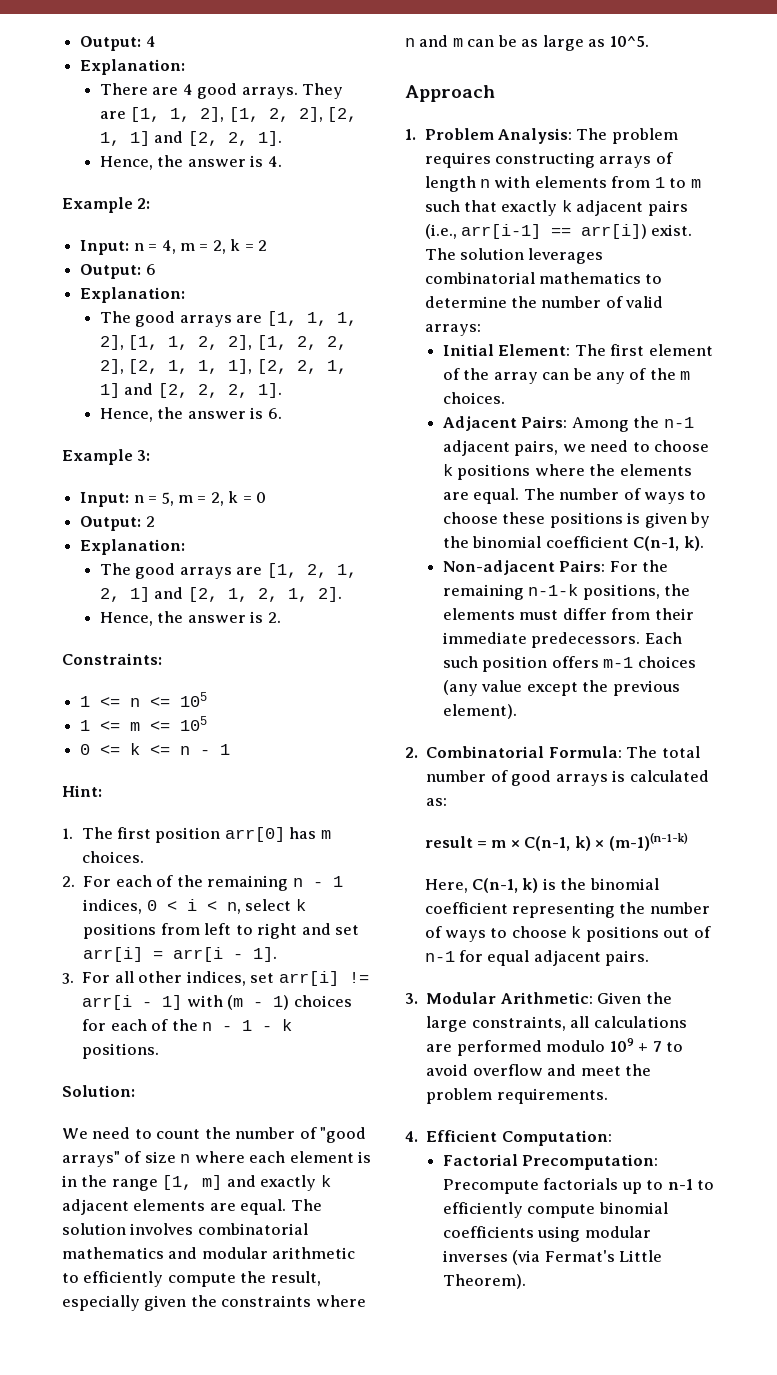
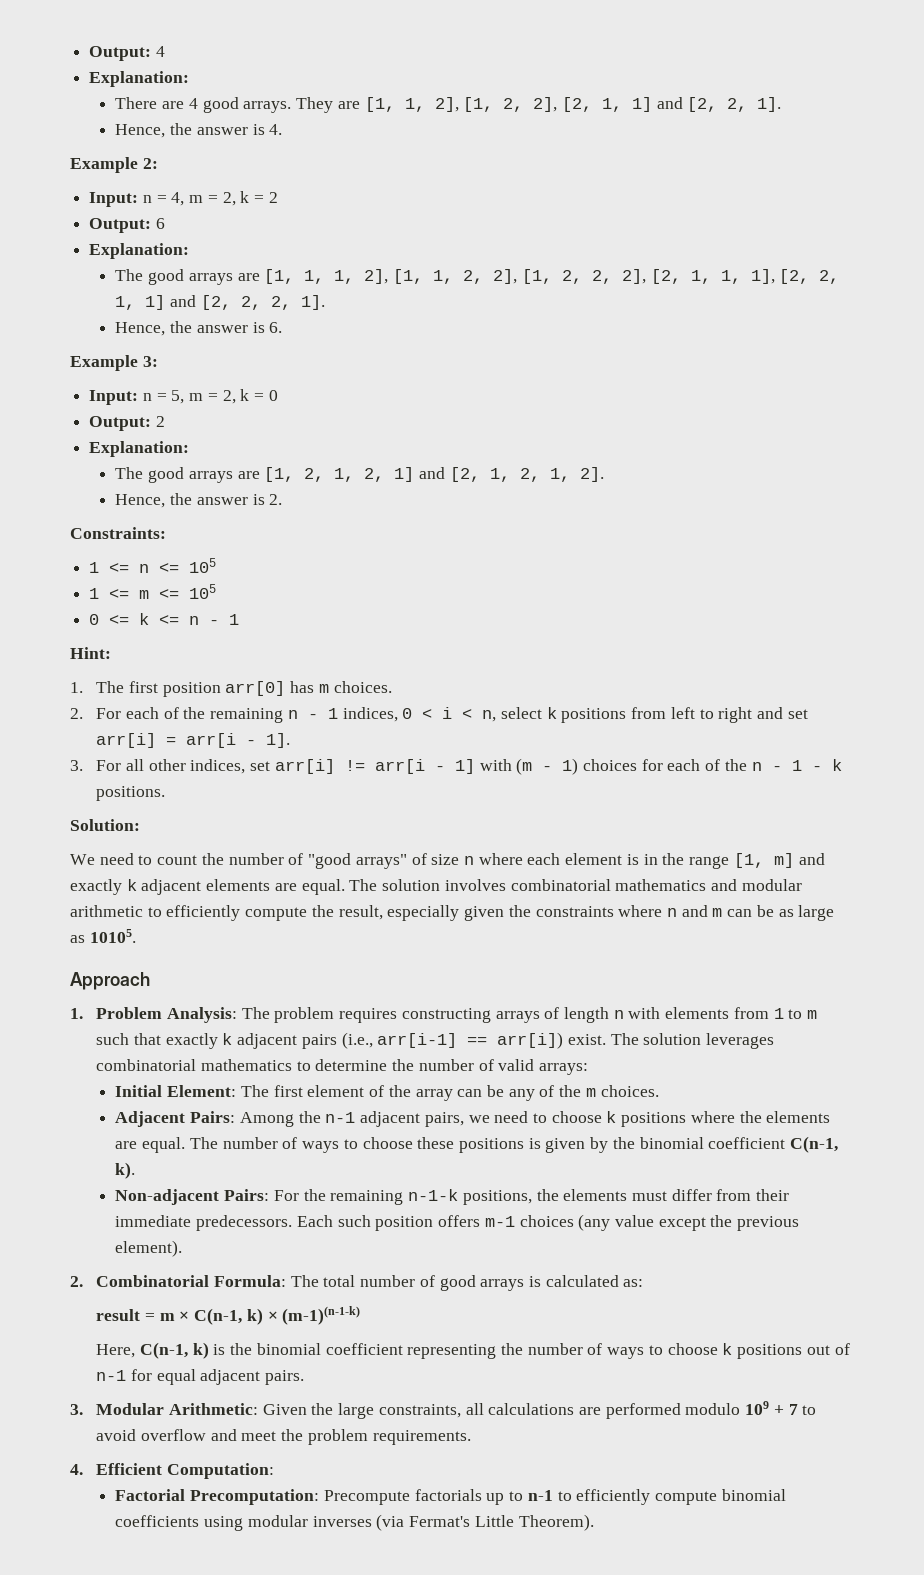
[609,36,649,47] 10^5. -> [89,929,136,943] 10105.

